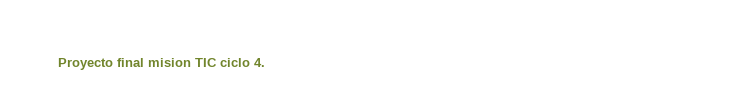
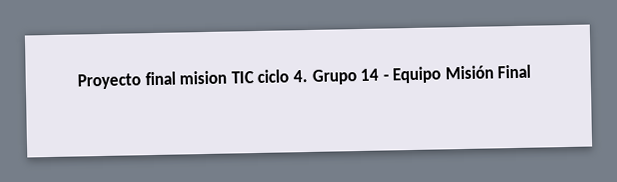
(265, 62) none -> [311,64,532,85] Grupo 14 - Equipo Misión Final

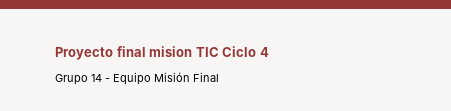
[257,69,308,83] ciclo 4. -> [222,46,269,57] Ciclo 4 //

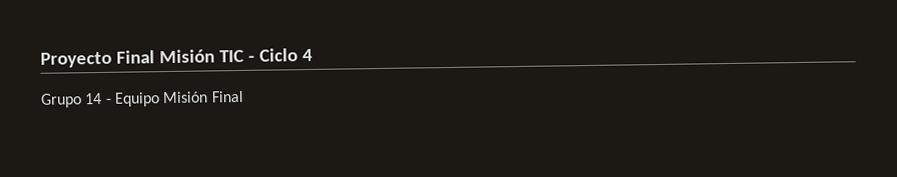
[116,46,219,57] final mision TIC -> [115,49,255,64] Final Misión TIC -

